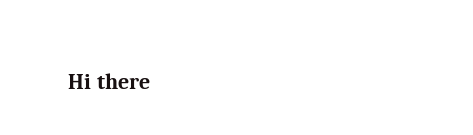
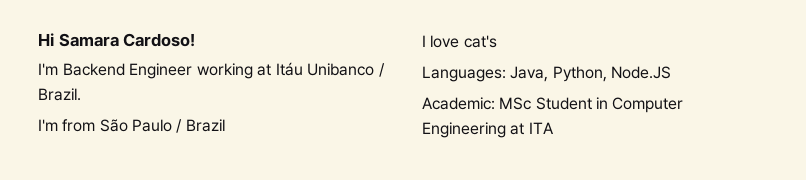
[96,73,150,89] there -> [58,33,196,47] [38,62,385,79] [38,88,81,101] [38,119,225,133] [422,35,497,48] [422,66,671,82] [422,97,684,113] [422,122,554,138] Samara Cardoso! // I'm Backend Engineer working at Itáu Unibanco / Brazil. // I'm from São Paulo / Brazil // I love cat's // Languages: Java, Python, Node.JS // Academic: MSc Student in Computer Engineering at ITA

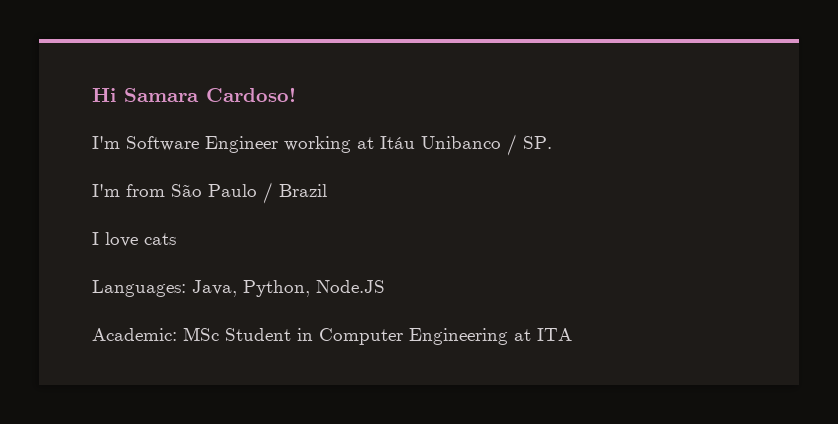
[62,63,125,76] Backend -> [126,136,199,151] Software
[38,88,81,101] Brazil. -> [523,136,552,149] SP.
[463,35,497,48] cat's -> [144,233,176,245] cats

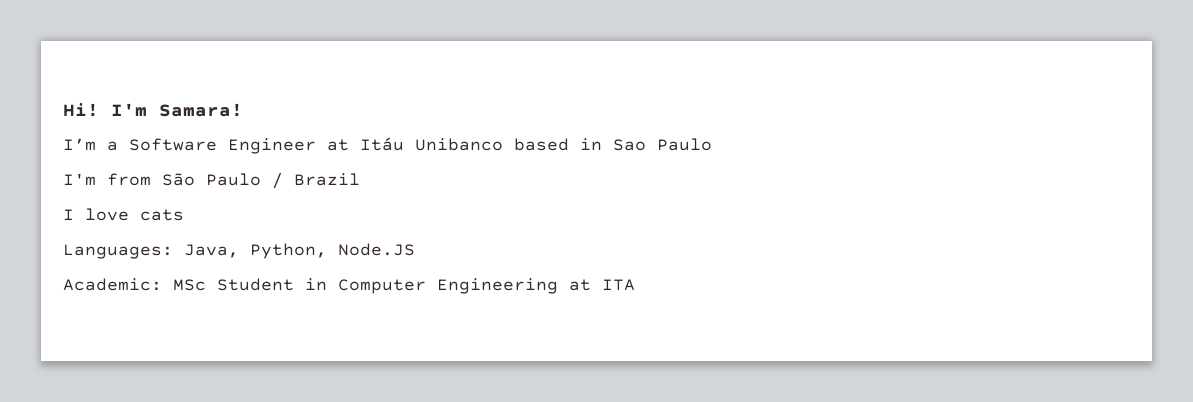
[92,87,296,102] [92,136,120,149] Hi Samara Cardoso! // I'm -> [63,103,243,117] [63,138,118,151] Hi! I'm Samara! // I’m a
[284,136,351,153] working -> (316, 146) none
[507,134,552,156] / SP. -> [514,138,712,151] based in Sao Paulo

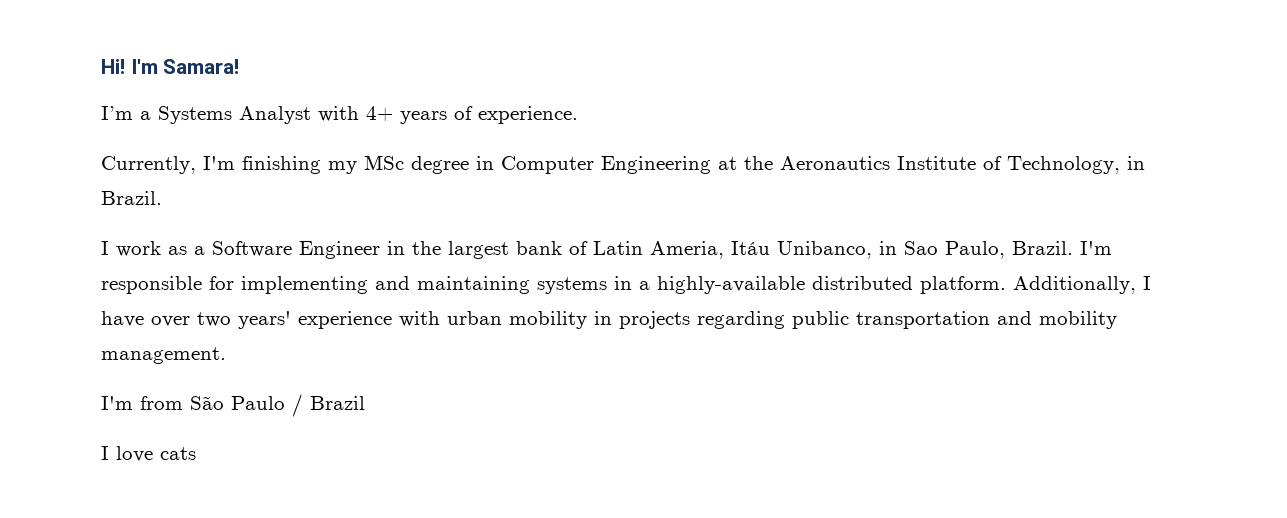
[129,137,712,154] Software Engineer at Itáu Unibanco based in Sao Paulo -> [158,106,578,124] [101,155,1145,174] [101,191,162,205] [101,241,1112,259] [101,276,1151,294] [101,311,1117,329] [101,347,226,364] Systems Analyst with 4+ years of experience. // Currently, I'm finishing my MSc degree in Computer Engineering at the Aeronautics Institute of Technology, in Brazil. // I work as a Software Engineer in the largest bank of Latin Ameria, Itáu Unibanco, in Sao Paulo, Brazil. I'm responsible for implementing and maintaining systems in a highly-available distributed platform. Additionally, I have over two years' experience with urban mobility in projects regarding public transportation and mobility management.
[63,243,415,259] [63,278,635,294] // Languages: Java, Python, Node.JS // Academic: MSc Student in Computer Engineering at ITA -> (196, 453) none

